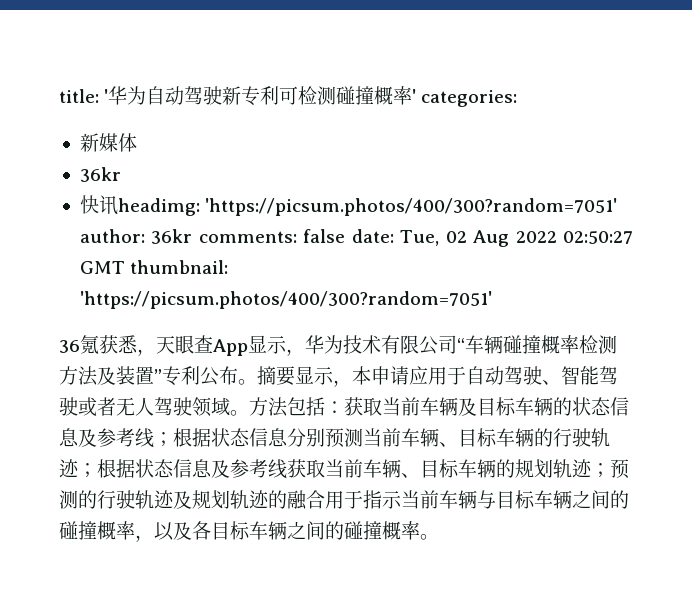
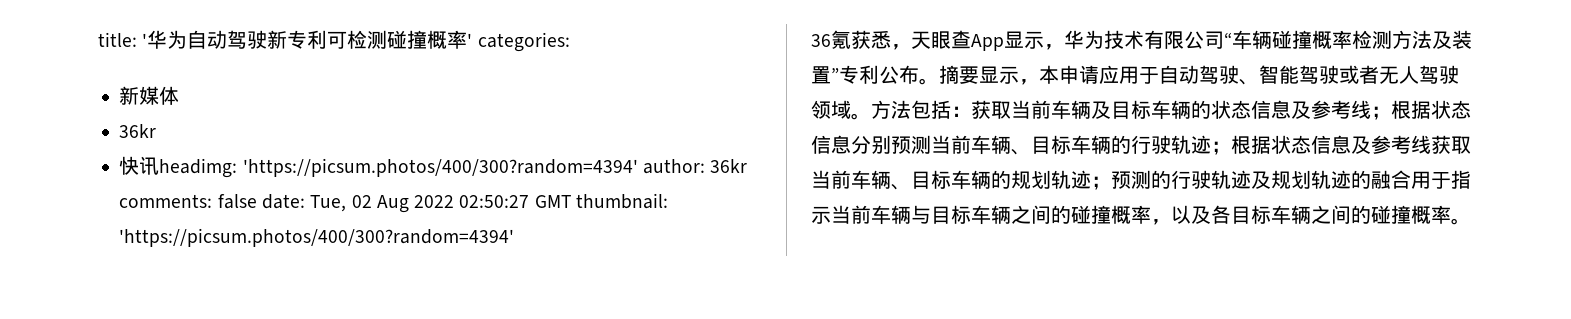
[205,198,618,216] 'https://picsum.photos/400/300?random=7051' -> [242,158,638,177] 'https://picsum.photos/400/300?random=4394'
[79,291,492,309] 'https://picsum.photos/400/300?random=7051' -> [119,228,515,247] 'https://picsum.photos/400/300?random=4394'

